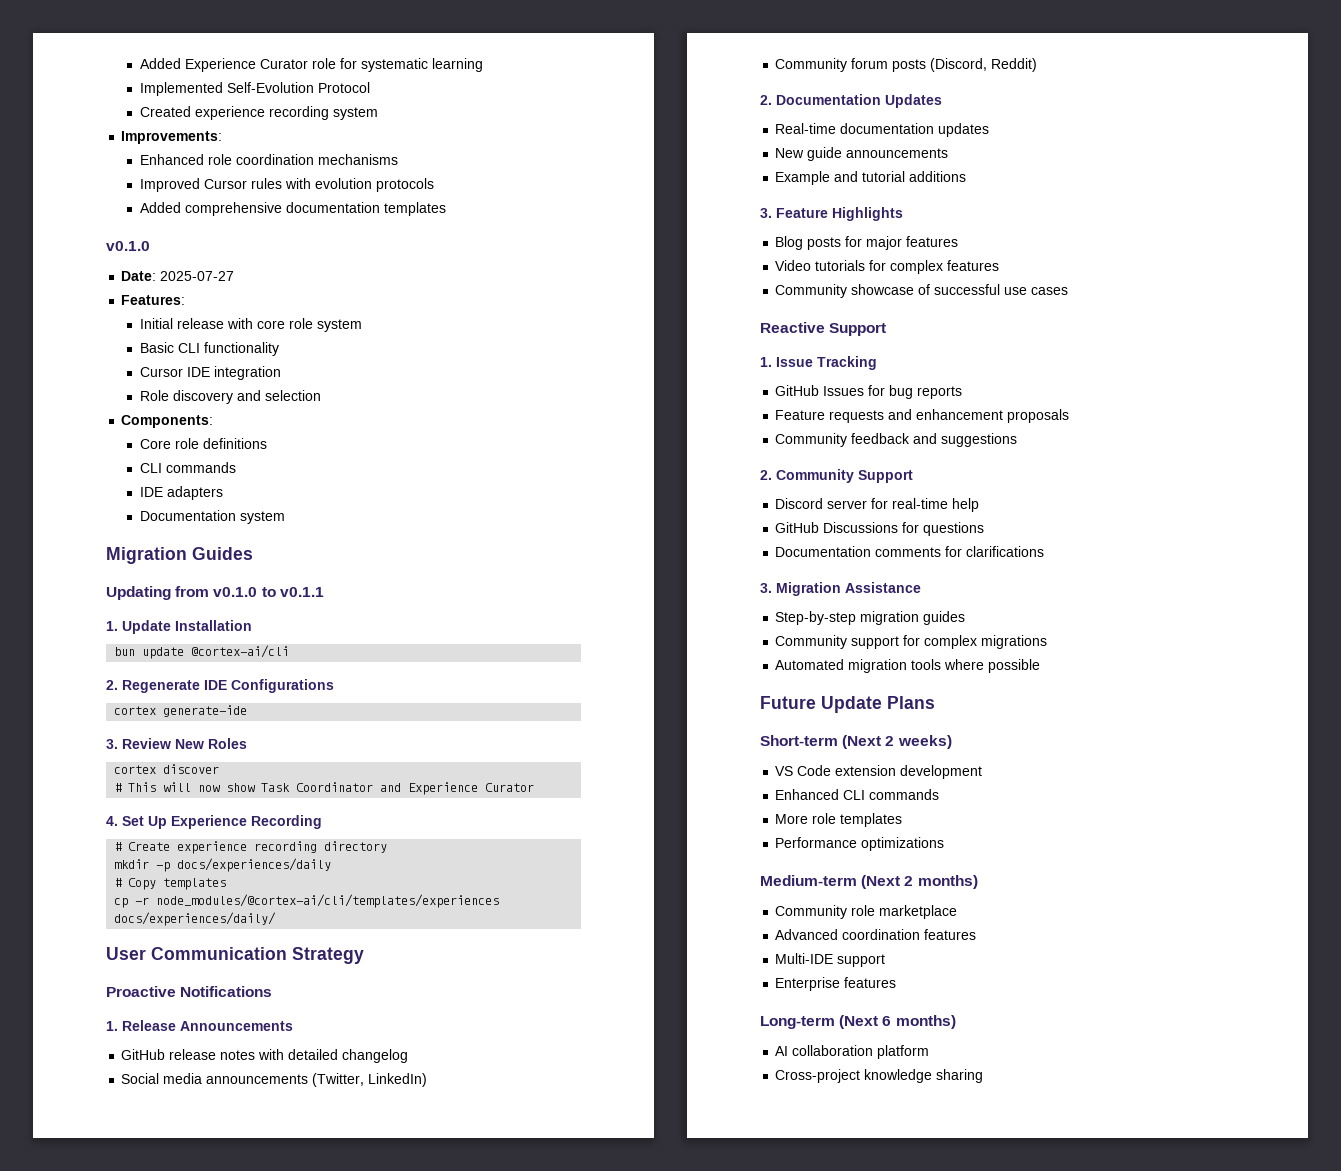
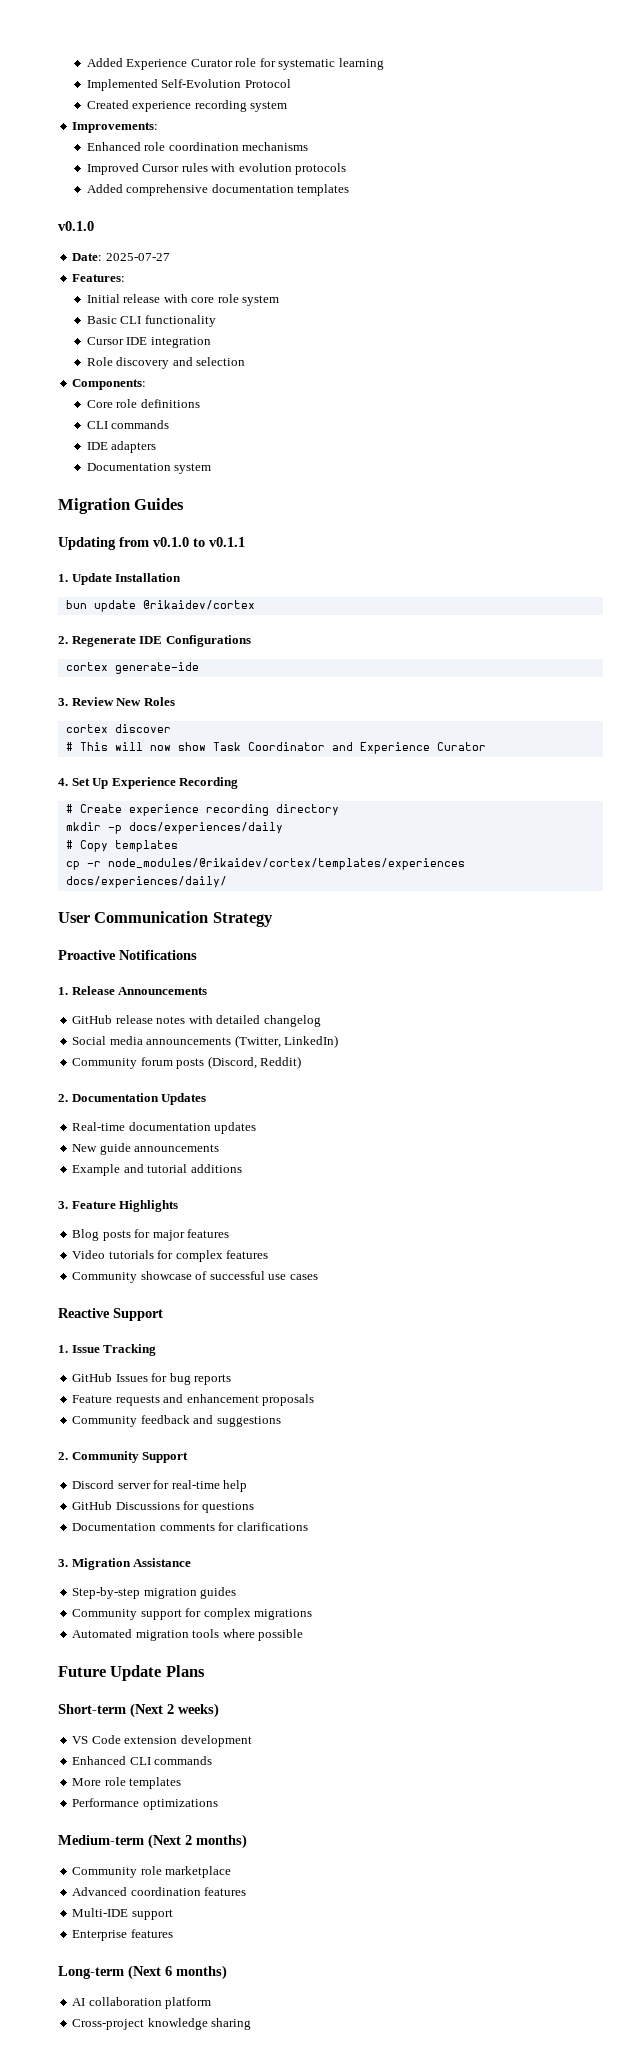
[191,645,290,658] @cortex-ai/cli -> [142,600,255,610] @rikaidev/cortex
[156,894,500,908] node_modules/@cortex-ai/cli/templates/experiences -> [107,858,465,870] node_modules/@rikaidev/cortex/templates/experiences

